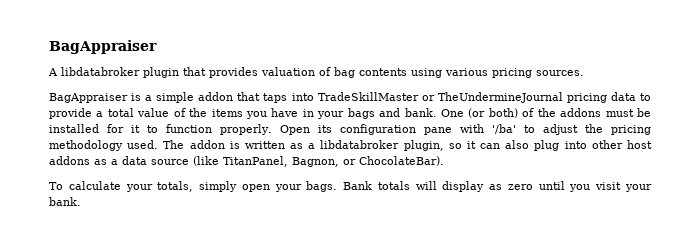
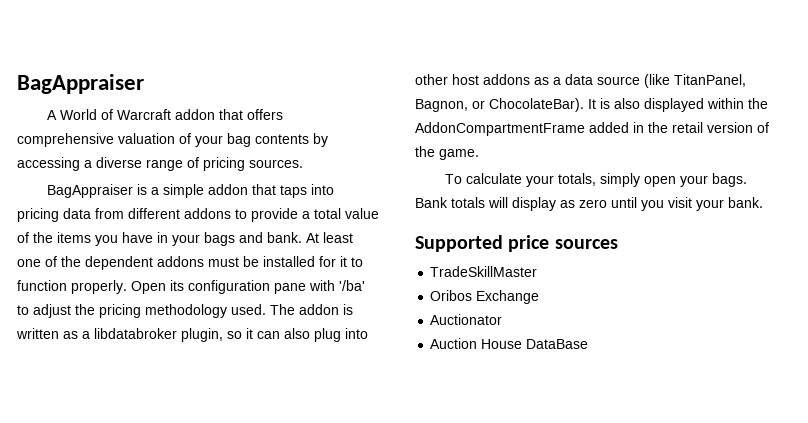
[61,67,258,78] libdatabroker plugin that provides -> [59,109,283,120] [17,133,114,147] World of Warcraft addon that offers comprehensive
(331, 71) none -> [195,135,223,147] your
[411,68,488,78] using various -> [313,133,328,147] [17,157,199,171] by accessing a diverse range of
[317,92,636,103] TradeSkillMaster or TheUndermineJournal pricing data -> [17,208,231,222] pricing data from different addons
[441,108,556,118] One (or both) of the -> [306,232,353,243] [17,256,153,270] At least one of the dependent
(444, 161) none -> [588,98,768,112] [415,122,769,136] [415,146,479,160] It is also displayed within the AddonCompartmentFrame added in the retail version of the game.
(81, 201) none -> [415,235,618,252] [430,266,538,277] [430,290,540,304] [430,314,503,325] [430,338,589,349] // Supported price sources // TradeSkillMaster // Oribos Exchange // Auctionator // Auction House DataBase

